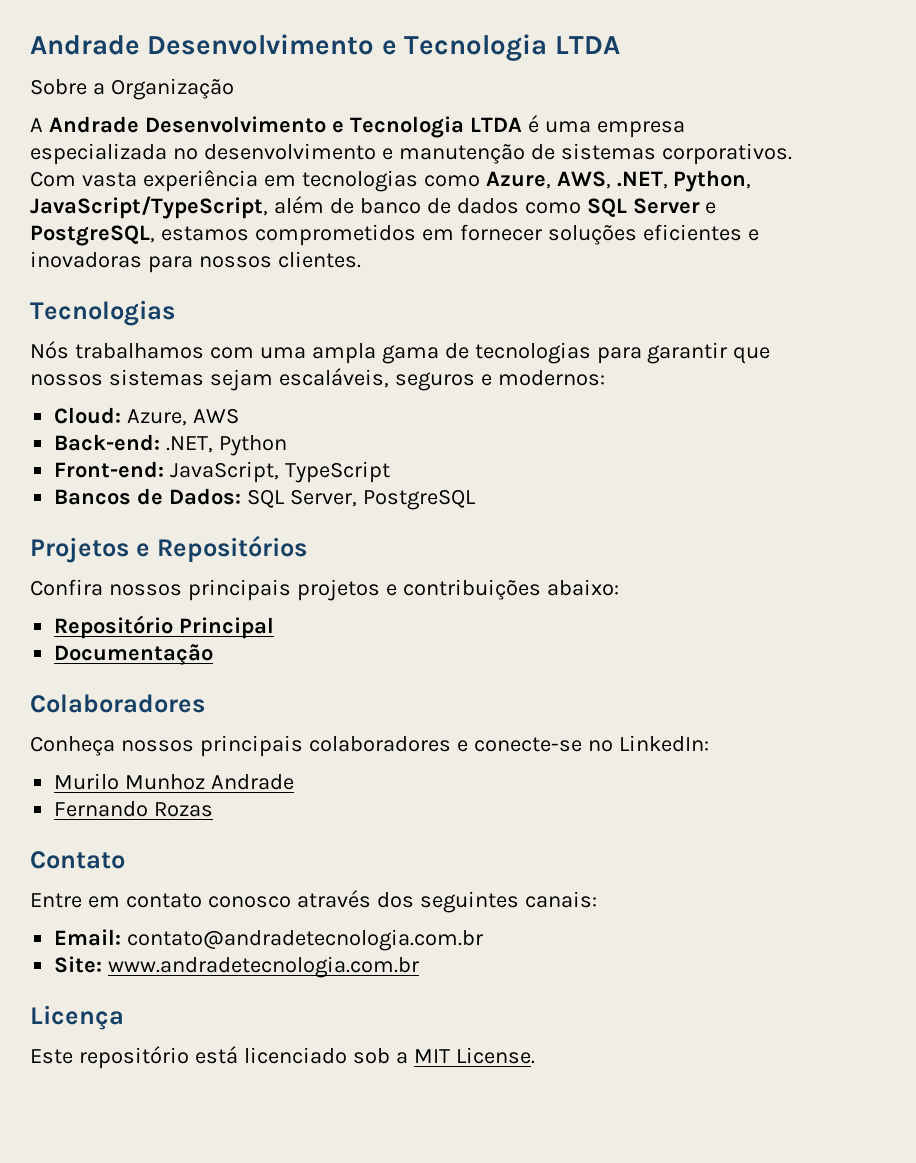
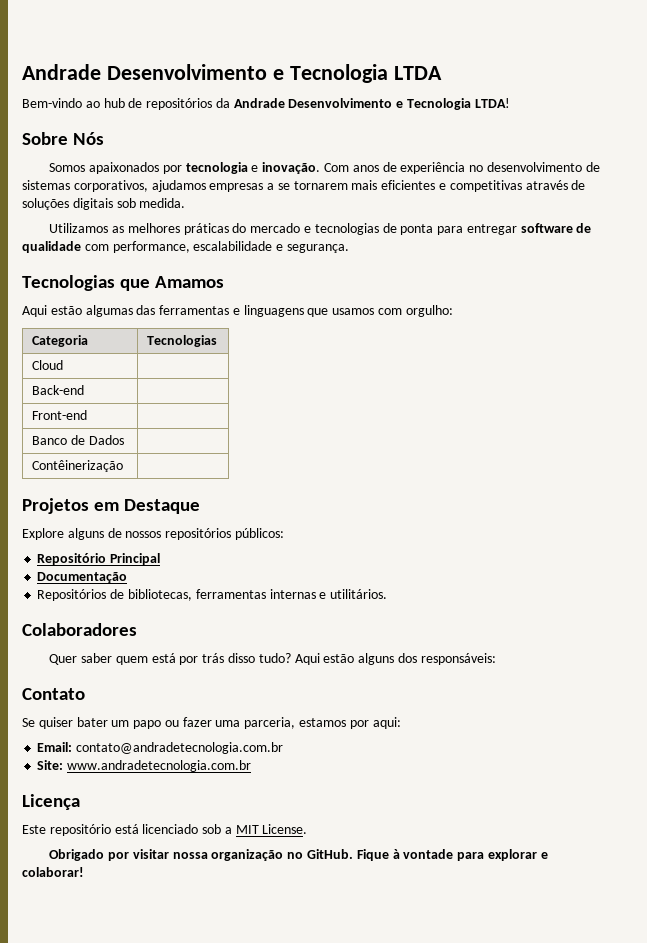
[30,78,234,100] [30,115,685,138] [30,143,792,165] [30,169,752,192] [30,196,717,219] [30,224,759,246] [30,251,361,273] [30,300,175,326] [30,341,771,364] [30,368,605,391] [54,407,240,426] [54,434,288,456] [54,461,391,483] [54,488,476,510] [30,535,307,563] [30,579,619,601] [54,615,275,639] [54,644,214,666] [30,694,205,713] [30,735,709,757] [54,773,295,790] [54,801,214,817] [30,851,125,869] [30,890,597,913] Sobre a Organização // A Andrade Desenvolvimento e Tecnologia LTDA é uma empresa especializada no desenvolvimento e manutenção de sistemas corporativos. Com vasta experiência em tecnologias como Azure, AWS, .NET, Python, JavaScript/TypeScript, além de banco de dados como SQL Server e PostgreSQL, estamos comprometidos em fornecer soluções eficientes e inovadoras para nossos clientes. // Tecnologias // Nós trabalhamos com uma ampla gama de tecnologias para garantir que nossos sistemas sejam escaláveis, seguros e modernos: // Cloud: Azure, AWS // Back-end: .NET, Python // Front-end: JavaScript, TypeScript // Bancos de Dados: SQL Server, PostgreSQL // Projetos e Repositórios // Confira nossos principais projetos e contribuições abaixo: // Repositório Principal // Documentação // Colaboradores // Conheça nossos principais colaboradores e conecte-se no LinkedIn: // Murilo Munhoz Andrade // Fernando Rozas // Contato // Entre em contato conosco através dos seguintes canais: -> [22,98,510,110] [22,132,105,145] [49,162,600,174] [22,180,586,192] [22,198,186,210] [49,223,592,235] [22,241,349,253] [22,275,225,291] [22,305,453,317] [32,335,89,347] [147,335,218,347] [32,360,64,370] [32,385,85,395] [32,410,88,420] [32,435,124,445] [32,460,124,472] [22,498,201,514] [22,528,284,540] [37,553,161,565] [37,572,128,583] [37,589,388,601] [22,623,137,636] [49,653,496,665] [22,688,85,700] [22,717,401,729] Bem-vindo ao hub de repositórios da Andrade Desenvolvimento e Tecnologia LTDA! // Sobre Nós // Somos apaixonados por tecnologia e inovação. Com anos de experiência no desenvolvimento de sistemas corporativos, ajudamos empresas a se tornarem mais eficientes e competitivas através de soluções digitais sob medida. // Utilizamos as melhores práticas do mercado e tecnologias de ponta para entregar software de qualidade com performance, escalabilidade e segurança. // Tecnologias que Amamos // Aqui estão algumas das ferramentas e linguagens que usamos com orgulho: // Categoria | Tecnologias // Cloud | // Back-end | // Front-end | // Banco de Dados | // Contêinerização | // Projetos em Destaque // Explore alguns de nossos repositórios públicos: // Repositório Principal // Documentação // Repositórios de bibliotecas, ferramentas internas e utilitários. // Colaboradores // Quer saber quem está por trás disso tudo? Aqui estão alguns dos responsáveis: // Contato // Se quiser bater um papo ou fazer uma parceria, estamos por aqui:
(535, 1055) none -> [49,849,548,861] [22,867,84,877] // Obrigado por visitar nossa organização no GitHub. Fique à vontade para explorar e colaborar!

